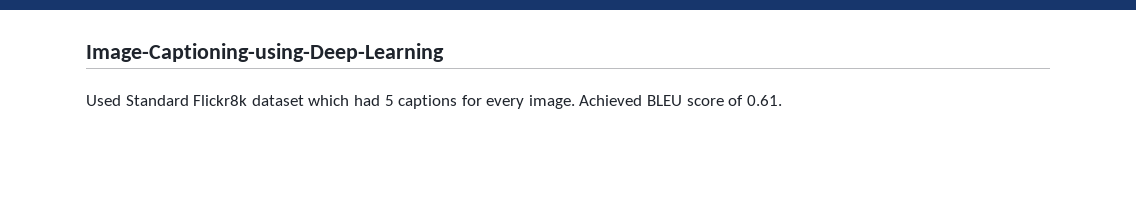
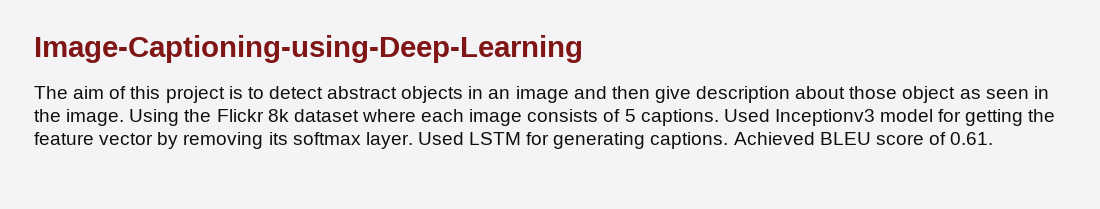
[86,95,575,109] Used Standard Flickr8k dataset which had 5 captions for every image. -> [34,86,1049,103] [34,109,1056,126] [34,132,729,149] The aim of this project is to detect abstract objects in an image and then give description about those object as seen in the image. Using the Flickr 8k dataset where each image consists of 5 captions. Used Inceptionv3 model for getting the feature vector by removing its softmax layer. Used LSTM for generating captions.

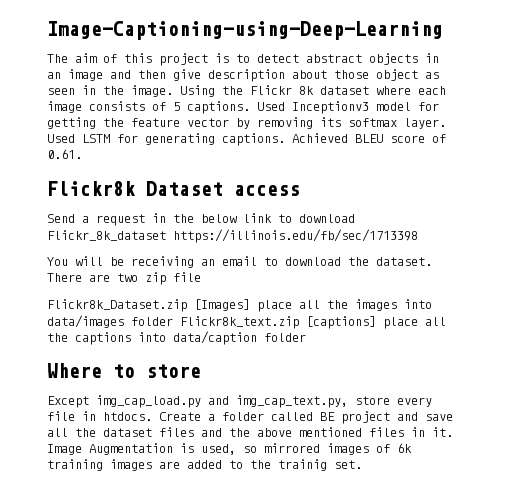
(994, 138) none -> [47,181,300,196] [47,213,355,226] [47,229,418,243] [47,256,432,268] [47,272,201,285] [47,299,432,312] [47,315,446,329] [47,331,306,345] [47,363,201,378] [47,395,432,408] [47,411,453,424] [47,427,453,437] [47,443,412,455] [47,459,362,471] // Flickr8k Dataset access // Send a request in the below link to download Flickr_8k_dataset https://illinois.edu/fb/sec/1713398 // You will be receiving an email to download the dataset. There are two zip file // Flickr8k_Dataset.zip [Images] place all the images into data/images folder Flickr8k_text.zip [captions] place all the captions into data/caption folder // Where to store // Except img_cap_load.py and img_cap_text.py, store every file in htdocs. Create a folder called BE project and save all the dataset files and the above mentioned files in it. Image Augmentation is used, so mirrored images of 6k training images are added to the trainig set.

